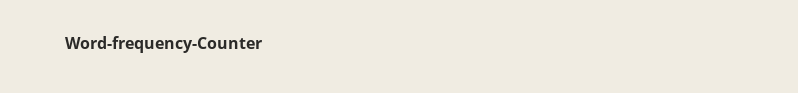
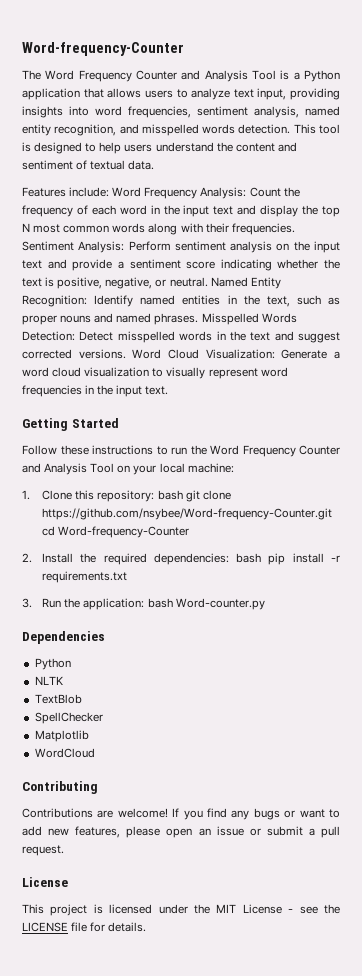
[65,36,262,53] Word-frequency-Counter -> [22,42,184,56] [22,70,340,82] [22,88,340,100] [22,106,340,118] [22,124,340,136] [22,142,297,154] [22,160,155,170] [22,187,300,199] [22,205,340,217] [22,223,295,235] [22,241,340,253] [22,259,340,271] [22,277,281,289] [22,295,340,307] [22,313,297,325] [22,331,340,343] [22,349,340,359] [22,367,288,379] [22,385,169,397] [22,418,119,431] [22,445,340,457] [22,463,234,475] [22,490,231,502] [42,508,333,520] [42,526,190,538] [22,553,340,565] [42,571,128,583] [22,598,265,610] [22,631,105,644] [34,658,71,670] [34,676,63,685] [34,694,82,704] [34,712,103,724] [34,730,89,742] [34,748,95,758] [22,781,98,794] [22,808,340,820] [22,826,340,838] [22,845,64,856] [22,877,68,887] [22,904,340,916] [22,922,147,932] Word-frequency-Counter // The Word Frequency Counter and Analysis Tool is a Python application that allows users to analyze text input, providing insights into word frequencies, sentiment analysis, named entity recognition, and misspelled words detection. This tool is designed to help users understand the content and sentiment of textual data. // Features include: Word Frequency Analysis: Count the frequency of each word in the input text and display the top N most common words along with their frequencies. Sentiment Analysis: Perform sentiment analysis on the input text and provide a sentiment score indicating whether the text is positive, negative, or neutral. Named Entity Recognition: Identify named entities in the text, such as proper nouns and named phrases. Misspelled Words Detection: Detect misspelled words in the text and suggest corrected versions. Word Cloud Visualization: Generate a word cloud visualization to visually represent word frequencies in the input text. // Getting Started // Follow these instructions to run the Word Frequency Counter and Analysis Tool on your local machine: // 1. Clone this repository: bash git clone https://github.com/nsybee/Word-frequency-Counter.git cd Word-frequency-Counter // 2. Install the required dependencies: bash pip install -r requirements.txt // 3. Run the application: bash Word-counter.py // Dependencies // Python // NLTK // TextBlob // SpellChecker // Matplotlib // WordCloud // Contributing // Contributions are welcome! If you find any bugs or want to add new features, please open an issue or submit a pull request. // License // This project is licensed under the MIT License - see the LICENSE file for details.

